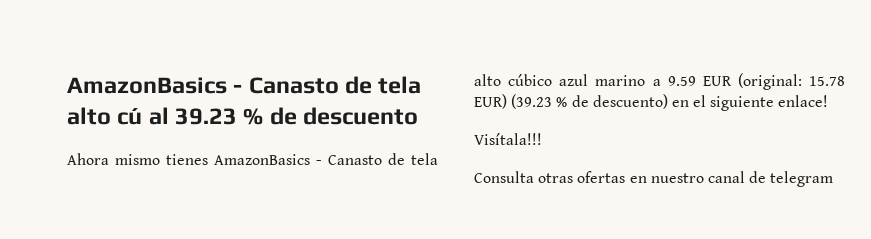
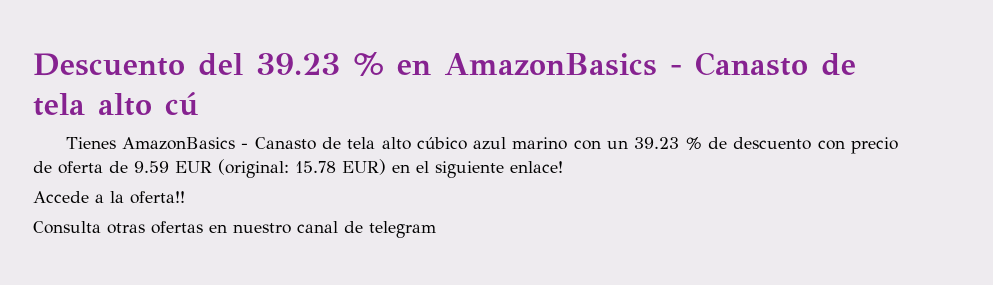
(67, 85) none -> [33,52,431,76] Descuento del 39.23 % en
[148,107,419,125] [67,153,208,165] al 39.23 % de descuento // Ahora mismo tienes -> [65,137,116,149] // Tienes
[652,79,661,86] a -> [573,137,898,154] [33,161,128,174] con un 39.23 % de descuento con precio de oferta de
[511,94,668,109] (39.23 % de descuento) -> (386, 167) none
[474,133,542,145] Visítala!!! -> [33,191,185,204] Accede a la oferta!!

